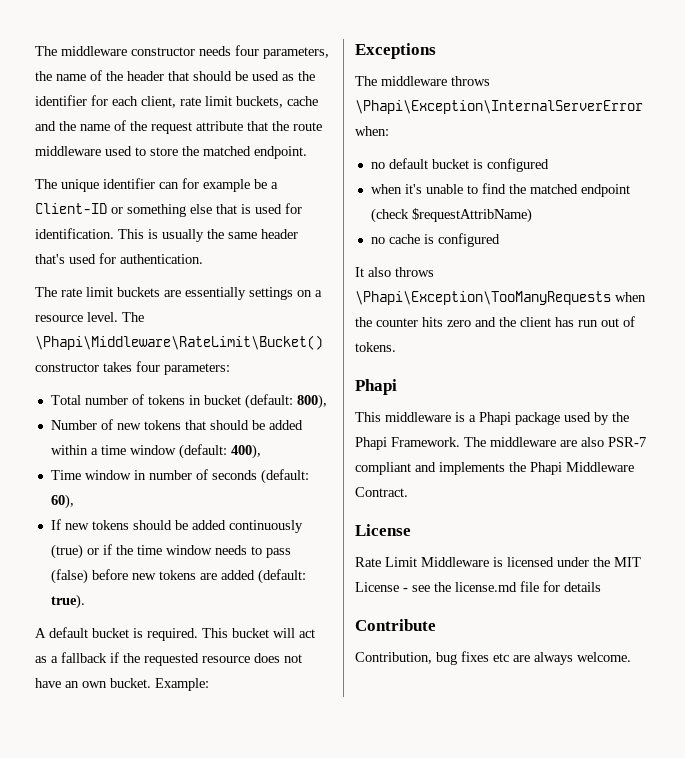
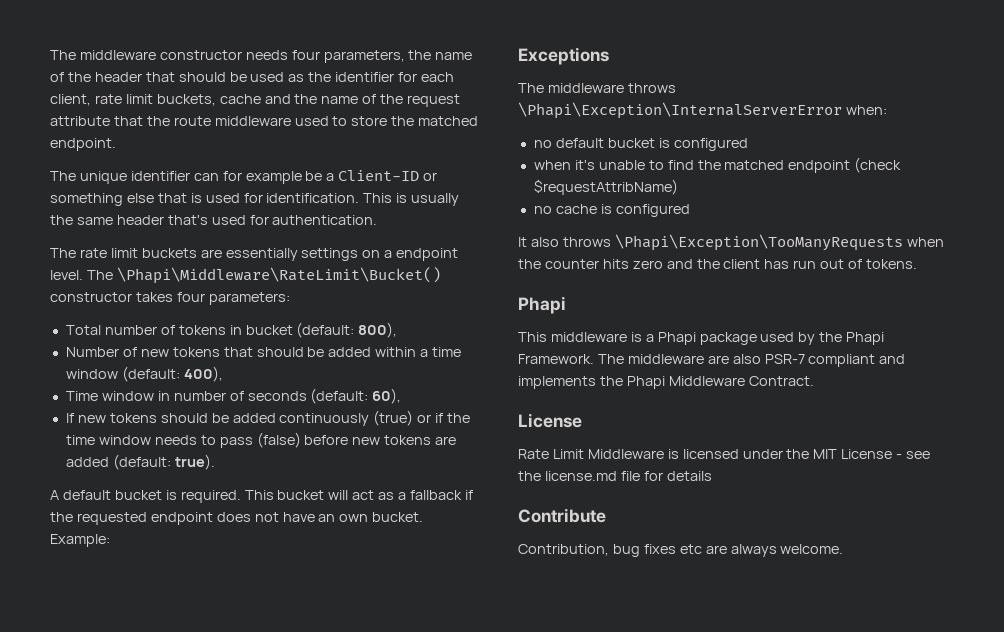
[35,315,83,322] resource -> [396,248,459,261] endpoint
[202,656,250,663] resource -> [150,512,213,525] endpoint

